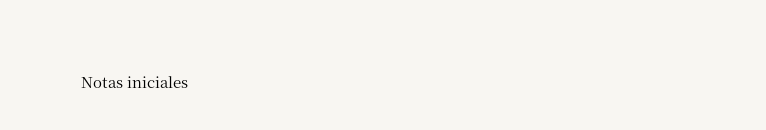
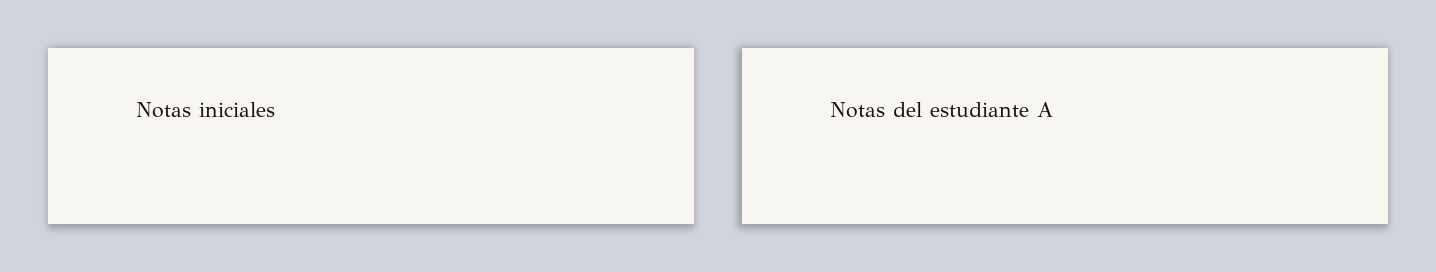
(189, 82) none -> [830,102,1053,118] // Notas del estudiante A

